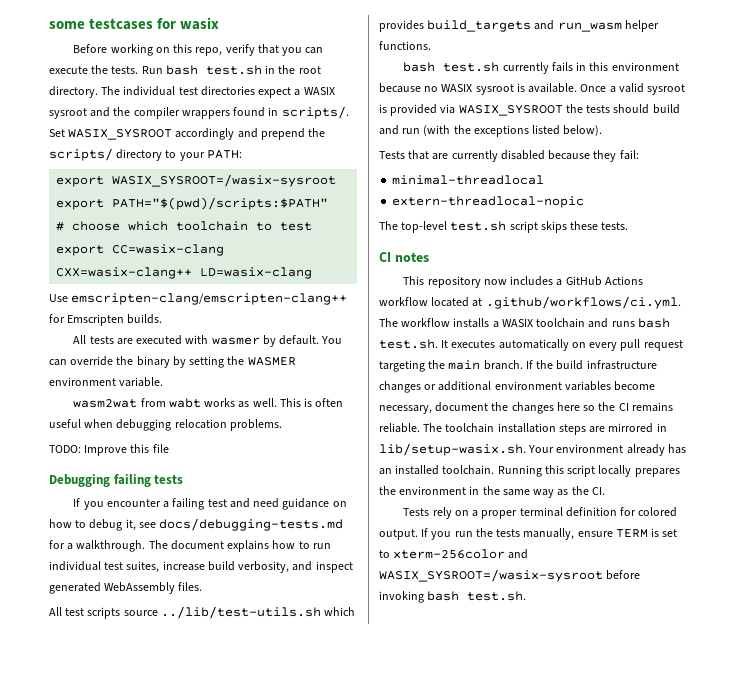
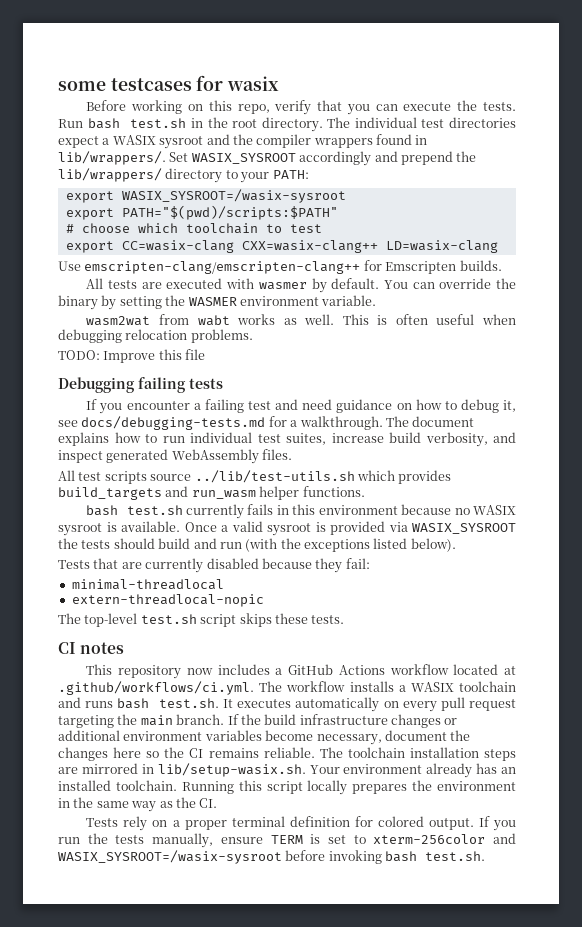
[281,106,349,119] scripts/. -> [58,151,166,165] lib/wrappers/.
[49,148,113,161] scripts/ -> [58,168,162,182] lib/wrappers/

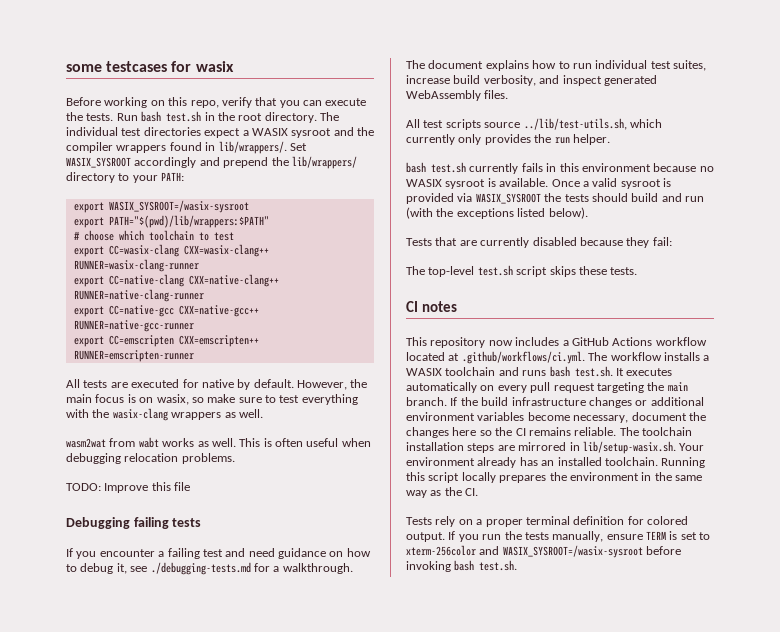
[121,205,338,220] PATH="$(pwd)/scripts:$PATH" -> [108,215,269,228] PATH="$(pwd)/lib/wrappers:$PATH"
[385,240,498,253] [58,260,502,274] [86,278,517,293] [58,295,377,310] LD=wasix-clang // Use emscripten-clang/emscripten-clang++ for Emscripten builds. // All tests are executed with wasmer by default. You can override the binary by setting the WASMER environment variable. -> [73,259,199,272] [73,274,279,287] [73,289,204,302] [73,305,259,317] [73,320,194,332] [73,335,259,347] [73,350,194,362] [66,379,368,390] [66,394,358,405] [66,408,263,421] RUNNER=wasix-clang-runner // export CC=native-clang CXX=native-clang++ RUNNER=native-clang-runner // export CC=native-gcc CXX=native-gcc++ RUNNER=native-gcc-runner // export CC=emscripten CXX=emscripten++ RUNNER=emscripten-runner // All tests are executed for native by default. However, the main focus is on wasix, so make sure to test everything with the wasix-clang wrappers as well.
[81,416,266,430] docs/debugging-tests.md -> [150,562,251,575] ./debugging-tests.md
[194,470,452,484] [58,486,365,500] ../lib/test-utils.sh which provides build_targets and run_wasm helper functions. -> [523,118,662,130] [406,134,610,145] ../lib/test-utils.sh, which currently only provides the run helper.
[71,579,224,590] [71,594,264,607] // minimal-threadlocal // extern-threadlocal-nopic -> (672, 241) none

